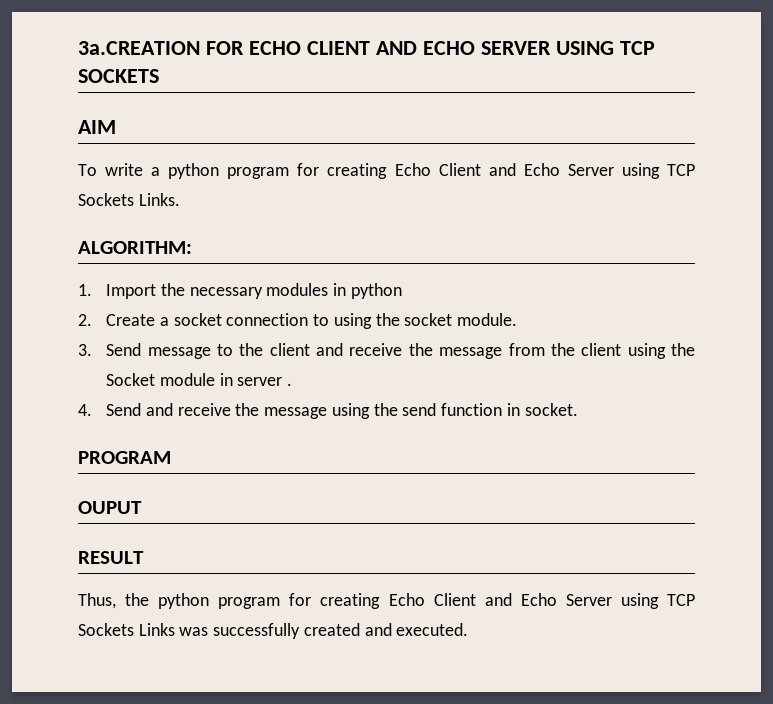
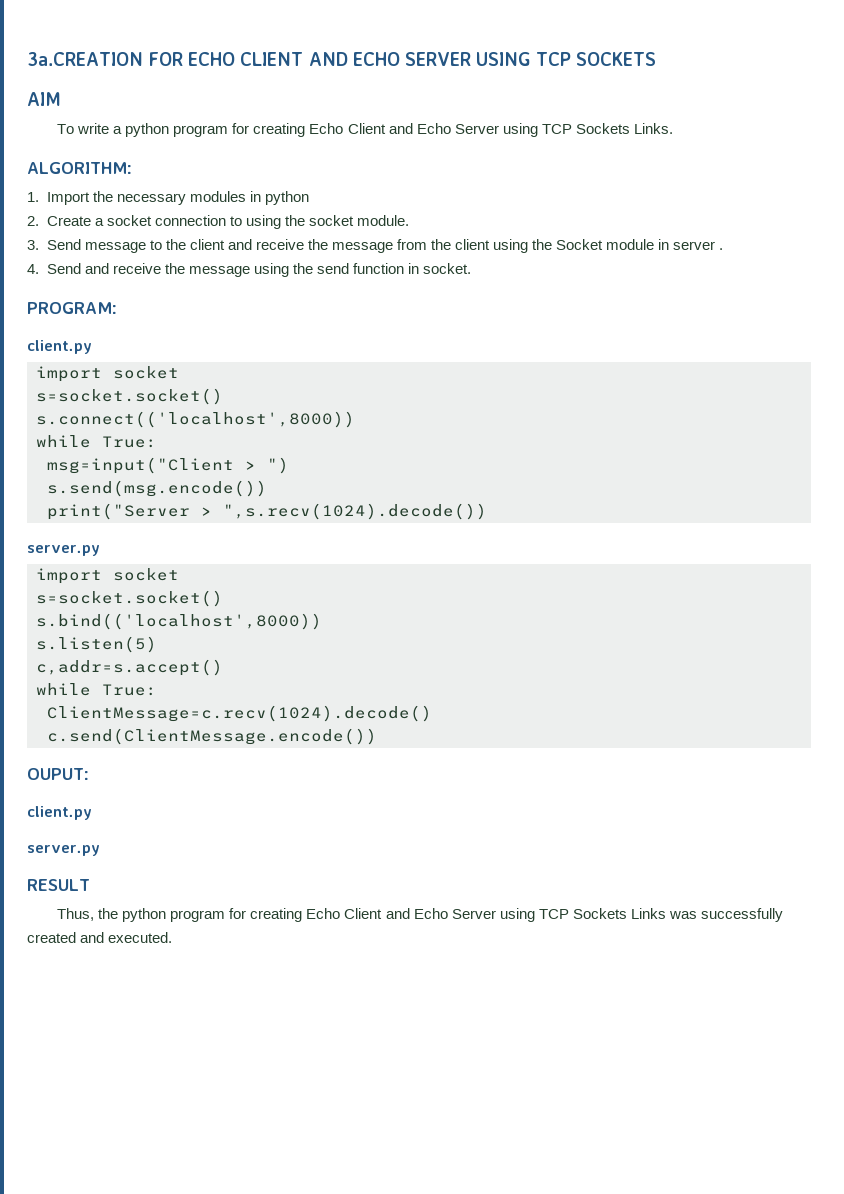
[78,451,171,464] [78,501,142,514] PROGRAM // OUPUT -> [27,302,117,314] [27,340,92,354] [36,366,179,382] [36,388,223,405] [36,411,355,428] [36,435,157,448] [47,457,289,474] [47,480,267,497] [47,503,487,520] [27,545,100,556] [36,568,179,584] [36,590,223,607] [36,613,322,630] [36,636,157,653] [36,659,223,676] [36,683,157,696] [47,705,432,722] [47,728,377,745] [27,768,89,780] [27,806,92,820] [27,845,100,856] PROGRAM: // client.py // import socket // s=socket.socket() // s.connect(('localhost',8000)) // while True: // msg=input("Client > ") // s.send(msg.encode()) // print("Server > ",s.recv(1024).decode()) // server.py // import socket // s=socket.socket() // s.bind(('localhost',8000)) // s.listen(5) // c,addr=s.accept() // while True: // ClientMessage=c.recv(1024).decode() // c.send(ClientMessage.encode()) // OUPUT: // client.py // server.py

